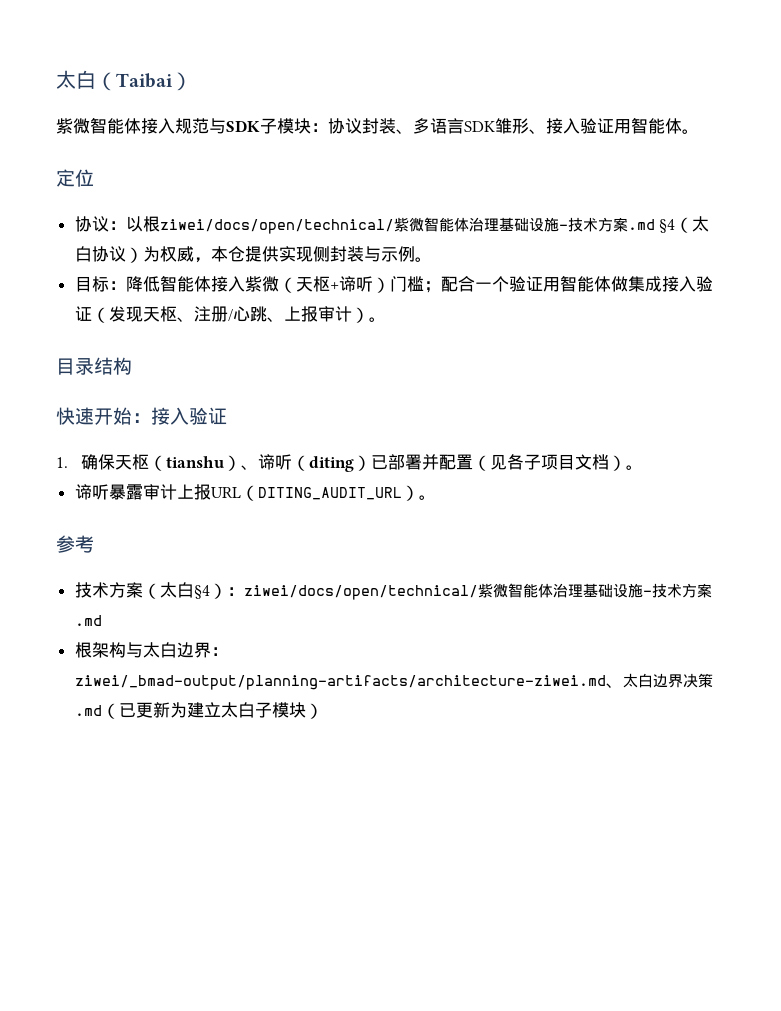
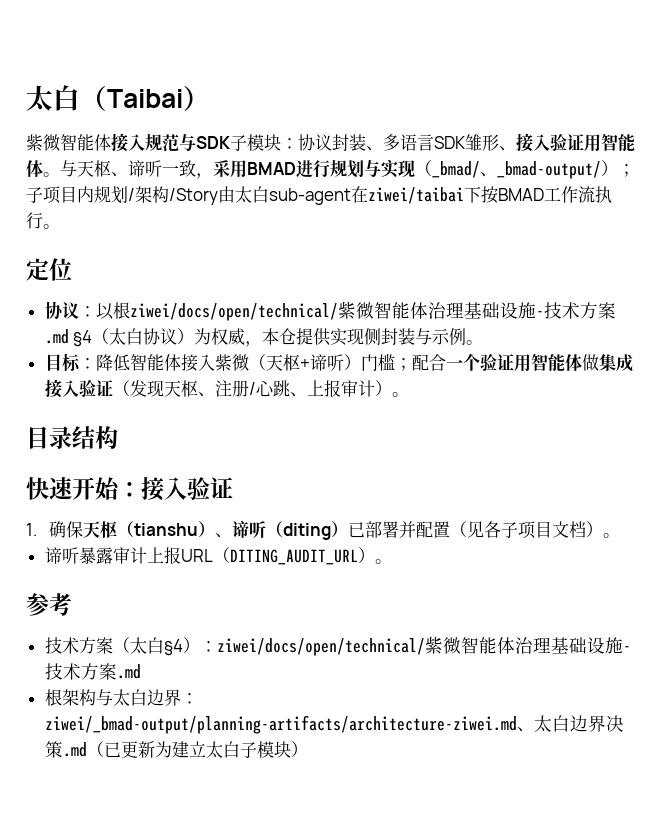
(699, 131) none -> [60,160,635,179] [26,186,612,205] [26,212,60,229] 与天枢、谛听一致，采用BMAD进行规划与实现（_bmad/、_bmad-output/）；子项目内规划/架构/Story由太白sub-agent在ziwei/taibai下按BMAD工作流执行。

